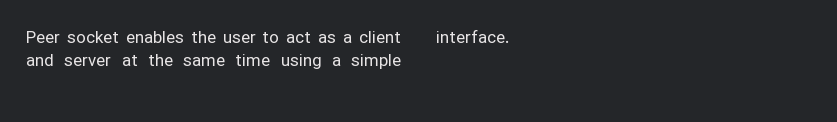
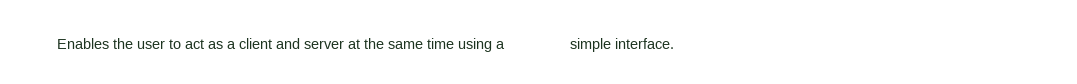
[26,31,184,43] Peer socket enables -> [57,38,109,49] Enables

